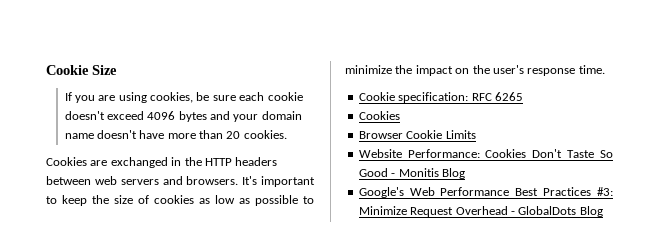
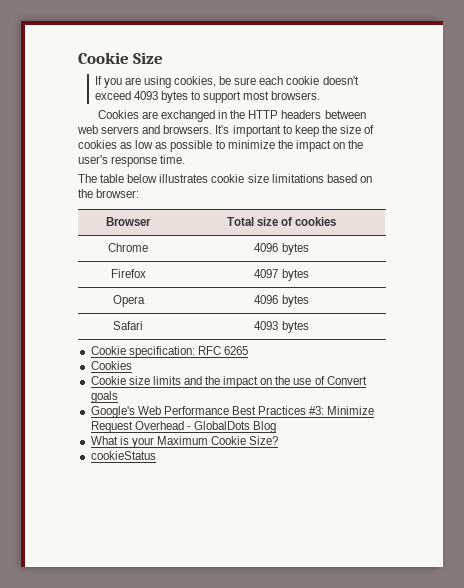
[147,111,302,122] [64,130,287,139] 4096 bytes and your domain name doesn't have more than 20 cookies. -> [133,91,321,103] 4093 bytes to support most browsers.
(605, 69) none -> [78,174,372,183] [78,189,140,198] [106,217,151,226] [226,217,337,226] [108,243,148,252] [254,243,309,255] [110,269,146,278] [254,269,309,281] [112,295,145,307] [254,295,309,307] [113,321,143,330] [254,321,309,333] // The table below illustrates cookie size limitations based on the browser: // Browser | Total size of cookies // Chrome | 4096 bytes // Firefox | 4097 bytes // Opera | 4096 bytes // Safari | 4093 bytes
[358,130,476,139] [358,149,613,158] [358,168,465,179] Browser Cookie Limits // Website Performance: Cookies Don't Taste So Good - Monitis Blog -> [90,376,367,388] [90,391,118,403] Cookie size limits and the impact on the use of Convert goals
(603, 211) none -> [90,436,279,448] [90,451,156,460] // What is your Maximum Cookie Size? // cookieStatus

